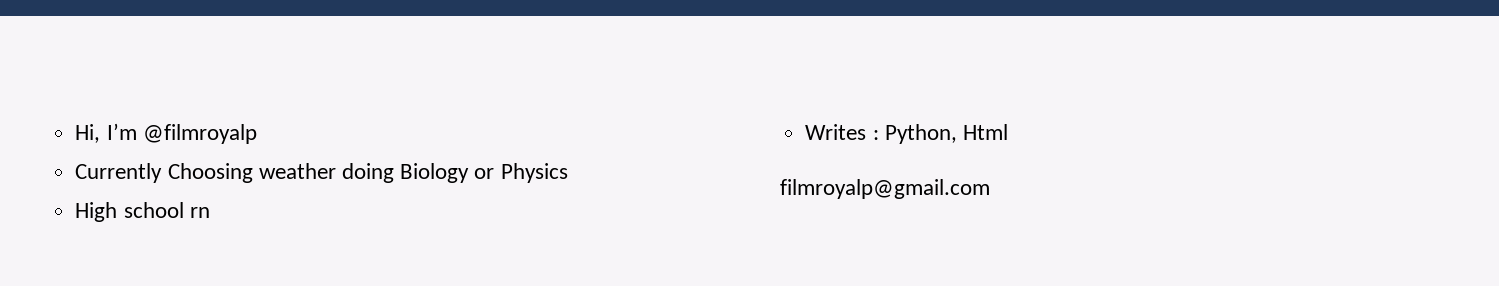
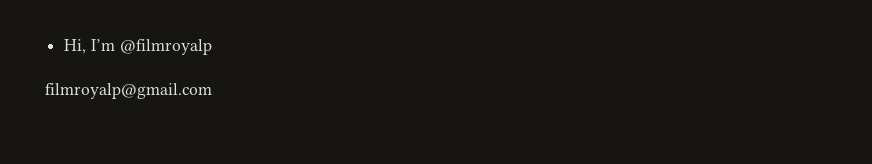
[75,163,568,183] [75,202,210,222] [805,124,1008,144] // Currently Choosing weather doing Biology or Physics // High school rn // Writes : Python, Html -> (212, 47) none

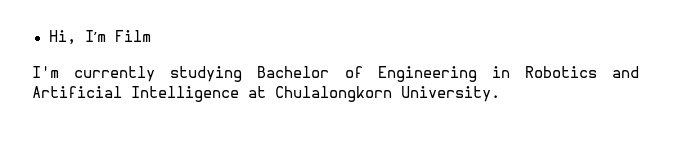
[119,39,212,55] [45,83,212,99] @filmroyalp // filmroyalp@gmail.com -> [114,30,151,42] [32,66,639,82] [32,86,500,102] Film // I'm currently studying Bachelor of Engineering in Robotics and Artificial Intelligence at Chulalongkorn University.

